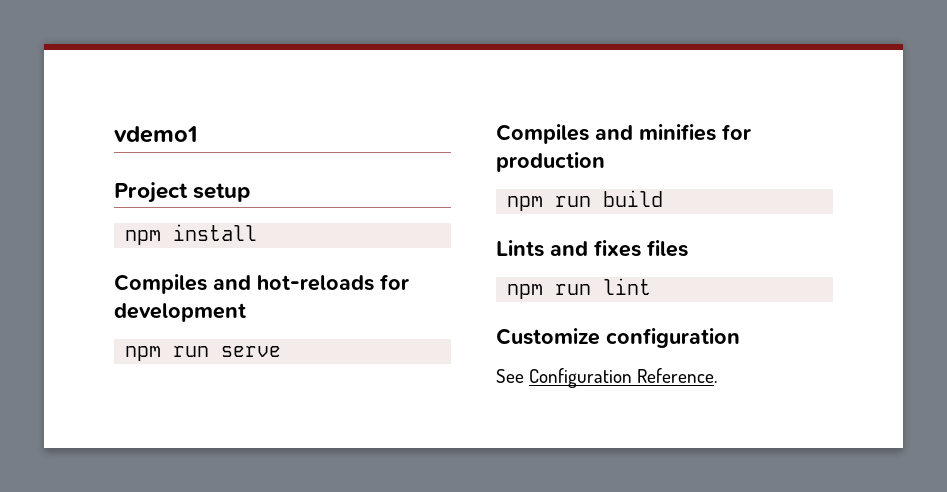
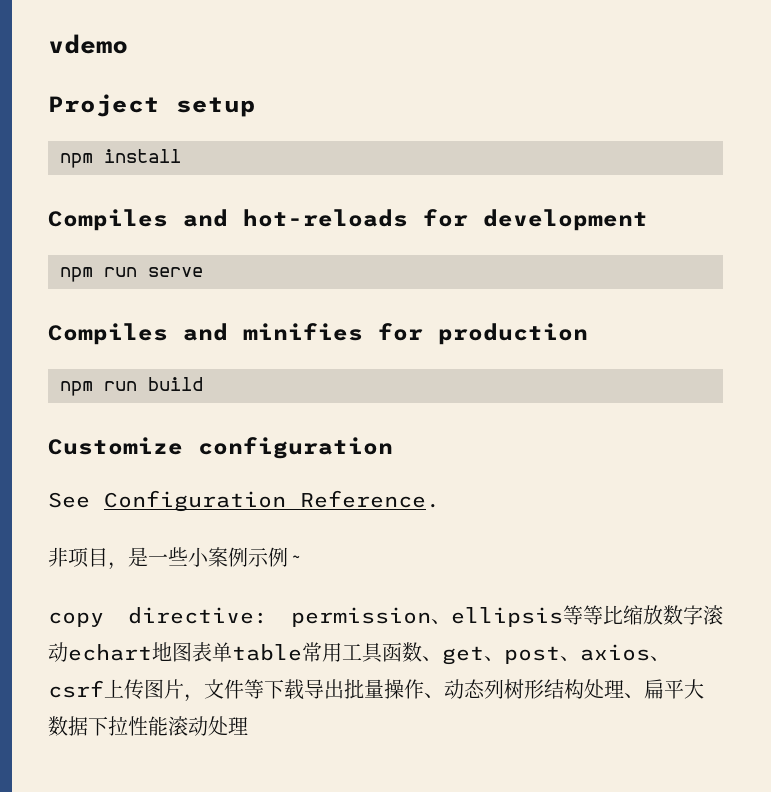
[114,126,198,143] vdemo1 -> [48,34,128,54] vdemo
[496,240,688,257] [507,278,652,299] // Lints and fixes files // npm run lint -> (203, 384) none
(718, 375) none -> [48,547,302,570] [48,605,723,627] [48,642,670,665] [48,679,704,702] [48,716,248,736] // 非项目，是一些小案例示例~ // copy directive: permission、ellipsis等等比缩放数字滚动echart地图表单table常用工具函数、get、post、axios、csrf上传图片，文件等下载导出批量操作、动态列树形结构处理、扁平大数据下拉性能滚动处理

